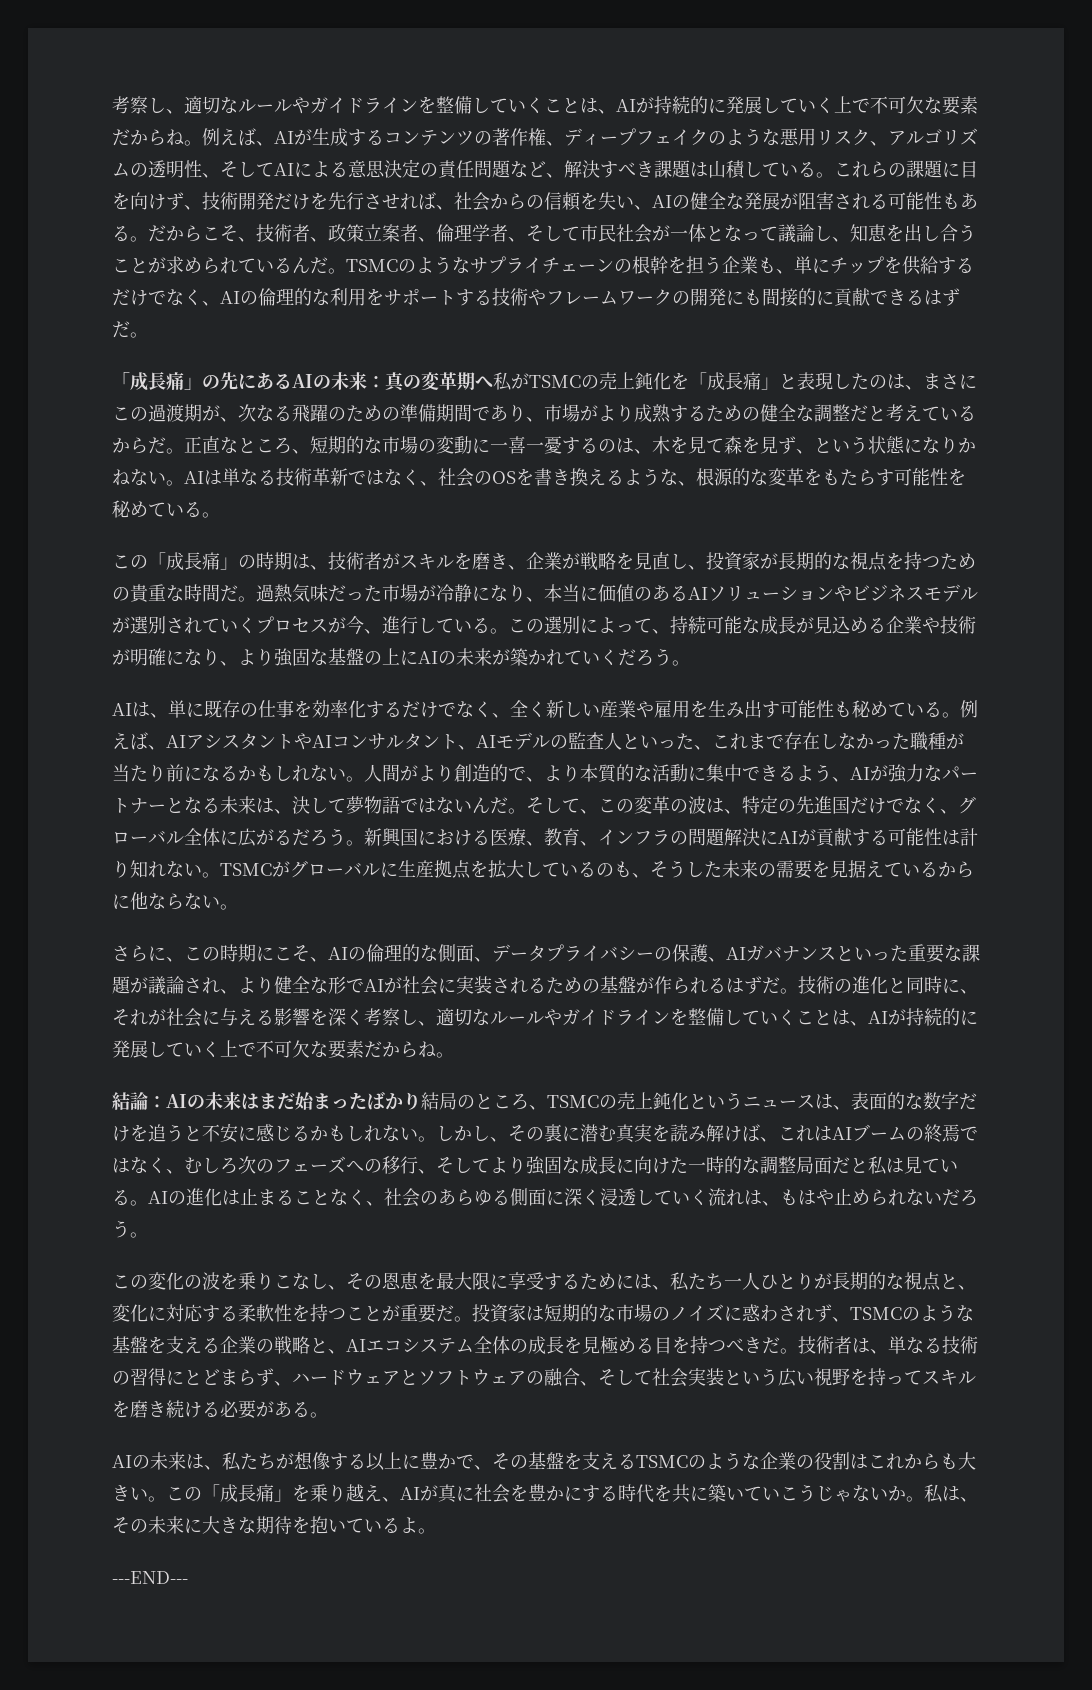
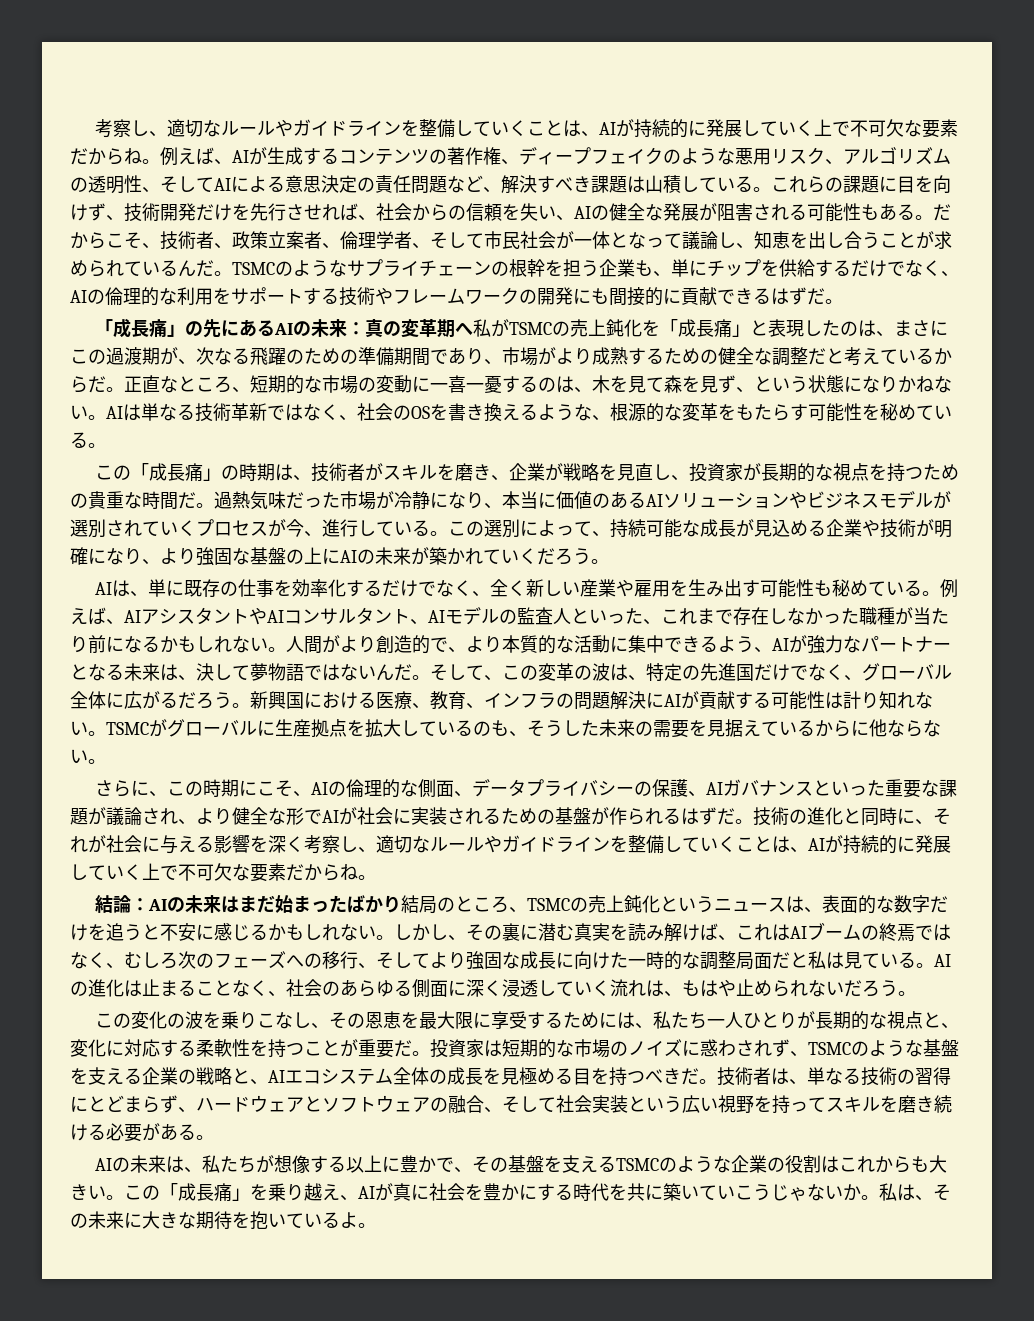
[112,1571,188,1584] // ---END--- -> (376, 1225) none

